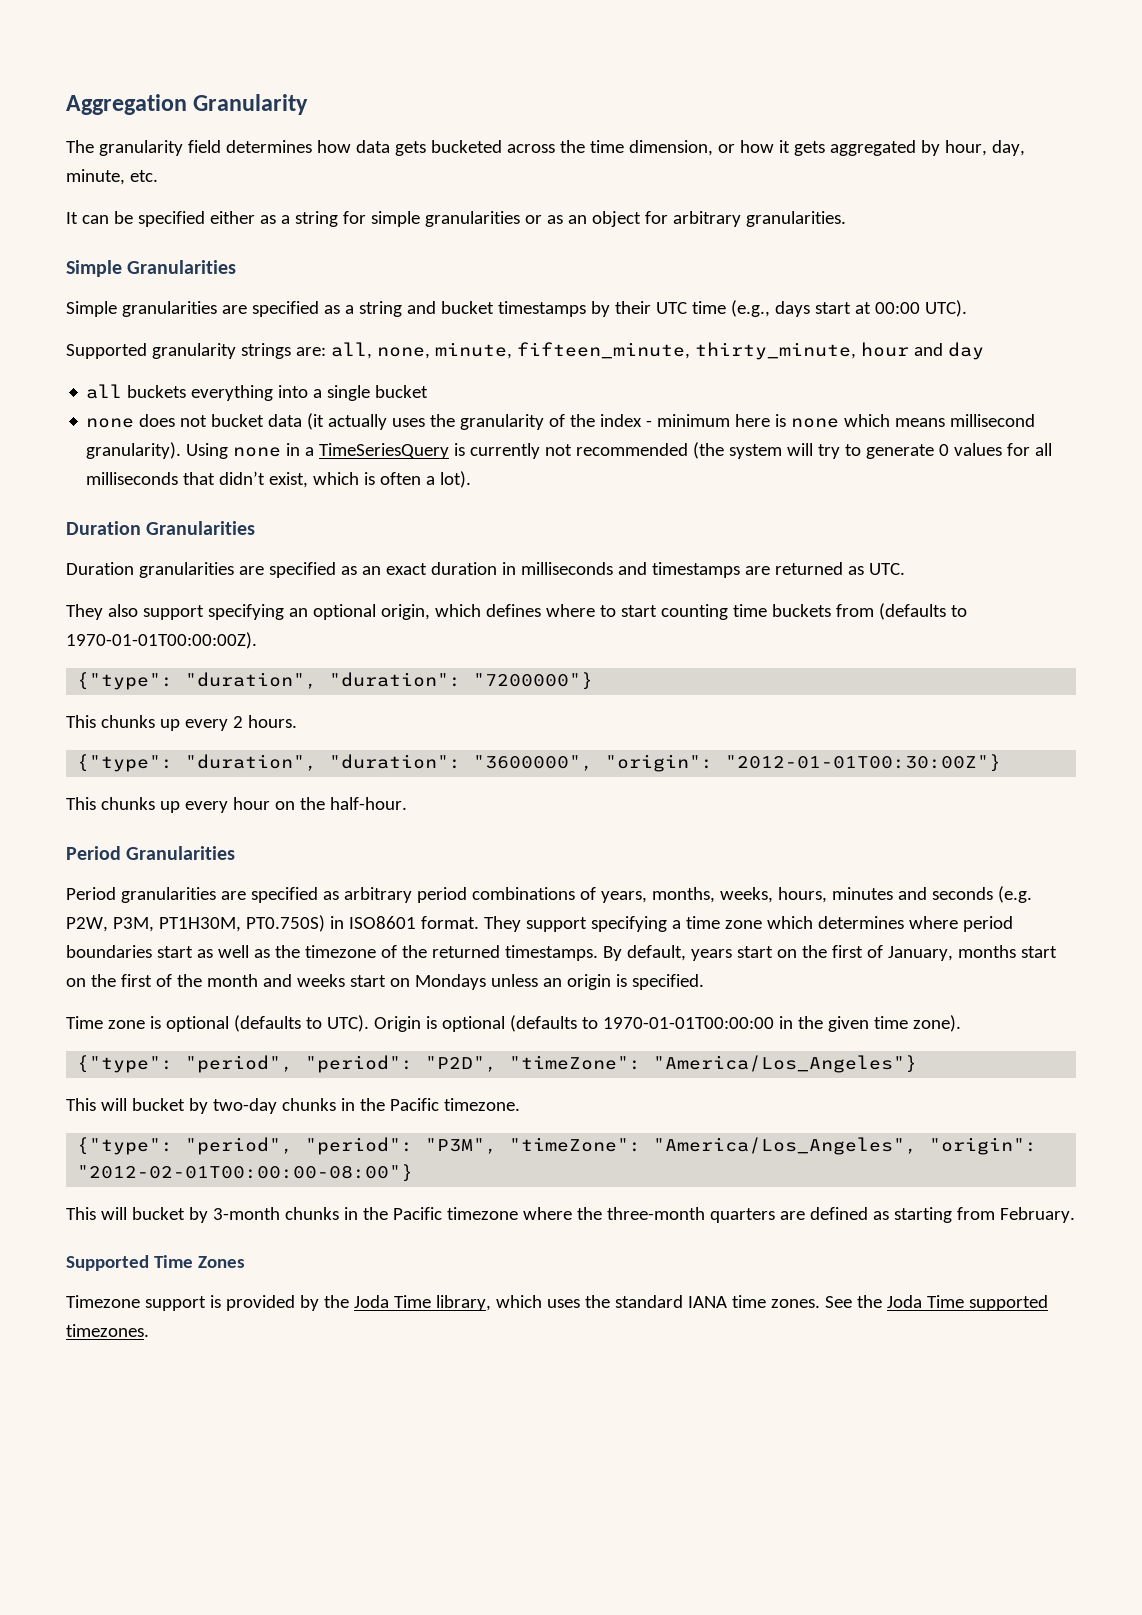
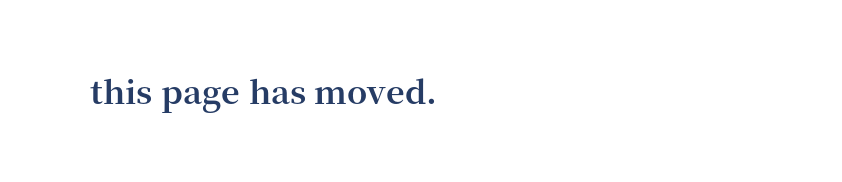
[66,94,309,115] [66,140,1025,156] [66,169,158,185] [66,211,846,227] [66,260,237,277] [66,300,967,317] [66,342,984,360] [86,384,429,401] [86,413,1036,430] [86,442,1053,459] [86,471,472,488] [66,521,256,535] [66,562,905,578] [66,603,967,620] [66,632,257,649] [77,672,594,690] [66,715,297,731] [77,754,1002,772] [66,797,407,813] [66,846,236,860] [66,886,1032,903] [66,915,1013,932] [66,945,1057,961] [66,974,704,990] [66,1015,961,1032] [77,1055,918,1073] [66,1098,520,1114] [77,1137,1038,1155] [77,1164,414,1182] [66,1207,1075,1223] [66,1255,245,1271] [66,1295,1048,1311] [66,1324,149,1337] Aggregation Granularity // The granularity field determines how data gets bucketed across the time dimension, or how it gets aggregated by hour, day, minute, etc. // It can be specified either as a string for simple granularities or as an object for arbitrary granularities. // Simple Granularities // Simple granularities are specified as a string and bucket timestamps by their UTC time (e.g., days start at 00:00 UTC). // Supported granularity strings are: all, none, minute, fifteen_minute, thirty_minute, hour and day // all buckets everything into a single bucket // none does not bucket data (it actually uses the granularity of the index - minimum here is none which means millisecond granularity). Using none in a TimeSeriesQuery is currently not recommended (the system will try to generate 0 values for all milliseconds that didn’t exist, which is often a lot). // Duration Granularities // Duration granularities are specified as an exact duration in milliseconds and timestamps are returned as UTC. // They also support specifying an optional origin, which defines where to start counting time buckets from (defaults to 1970-01-01T00:00:00Z). // {"type": "duration", "duration": "7200000"} // This chunks up every 2 hours. // {"type": "duration", "duration": "3600000", "origin": "2012-01-01T00:30:00Z"} // This chunks up every hour on the half-hour. // Period Granularities // Period granularities are specified as arbitrary period combinations of years, months, weeks, hours, minutes and seconds (e.g. P2W, P3M, PT1H30M, PT0.750S) in ISO8601 format. They support specifying a time zone which determines where period boundaries start as well as the timezone of the returned timestamps. By default, years start on the first of January, months start on the first of the month and weeks start on Mondays unless an origin is specified. // Time zone is optional (defaults to UTC). Origin is optional (defaults to 1970-01-01T00:00:00 in the given time zone). // {"type": "period", "period": "P2D", "timeZone": "America/Los_Angeles"} // This will bucket by two-day chunks in the Pacific timezone. // {"type": "period", "period": "P3M", "timeZone": "America/Los_Angeles", "origin": "2012-02-01T00:00:00-08:00"} // This will bucket by 3-month chunks in the Pacific timezone where the three-month quarters are defined as starting from February. // Supported Time Zones // Timezone support is provided by the Joda Time library, which uses the standard IANA time zones. See the Joda Time supported timezones. -> [90,78,438,113] this page has moved.

